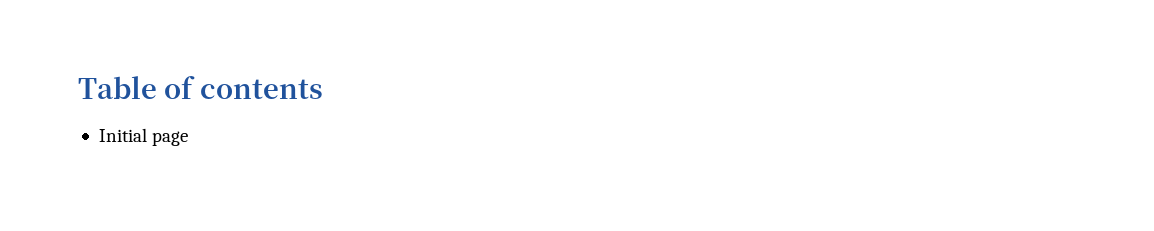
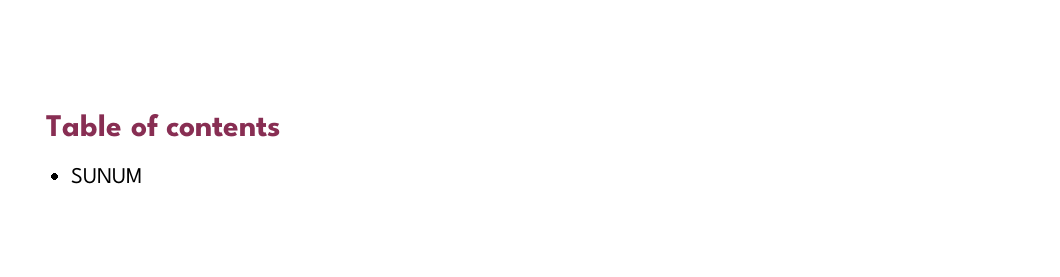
[98,128,189,146] Initial page -> [70,167,142,184] SUNUM

